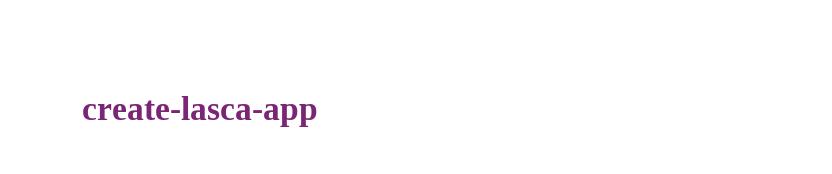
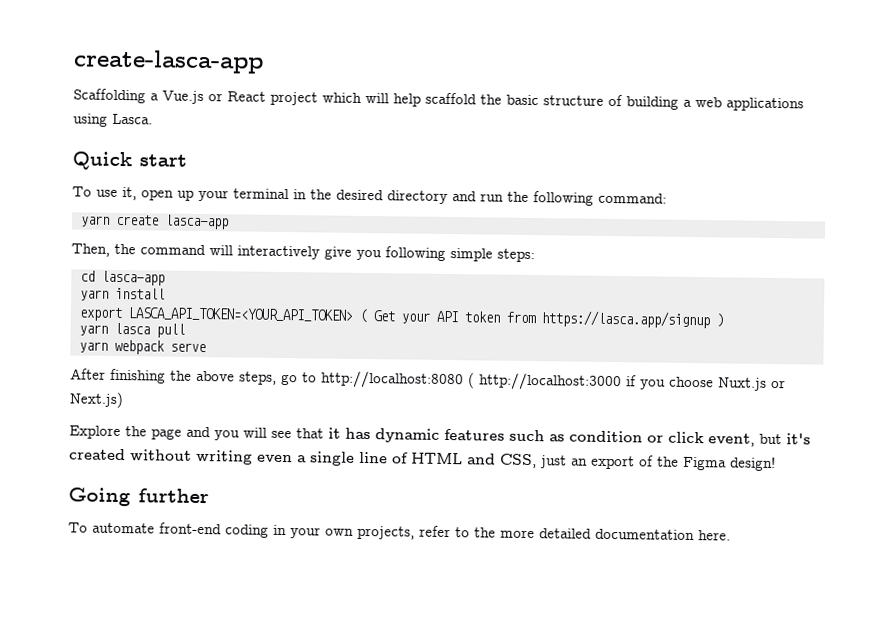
(318, 111) none -> [73,88,804,112] [73,113,153,127] [72,151,187,171] [72,186,667,206] [80,214,229,230] [71,243,535,263] [80,270,165,286] [80,287,165,301] [79,307,724,329] [79,322,185,338] [79,339,206,355] [70,368,786,392] [69,391,123,409] [69,425,811,447] [69,448,776,472] [68,487,209,507] [68,522,731,541] // Scaffolding a Vue.js or React project which will help scaffold the basic structure of building a web applications using Lasca. // Quick start // To use it, open up your terminal in the desired directory and run the following command: // yarn create lasca-app // Then, the command will interactively give you following simple steps: // cd lasca-app // yarn install // export LASCA_API_TOKEN=<YOUR_API_TOKEN> ( Get your API token from https://lasca.app/signup ) // yarn lasca pull // yarn webpack serve // After finishing the above steps, go to http://localhost:8080 ( http://localhost:3000 if you choose Nuxt.js or Next.js) // Explore the page and you will see that it has dynamic features such as condition or click event, but it's created without writing even a single line of HTML and CSS, just an export of the Figma design! // Going further // To automate front-end coding in your own projects, refer to the more detailed documentation here.

